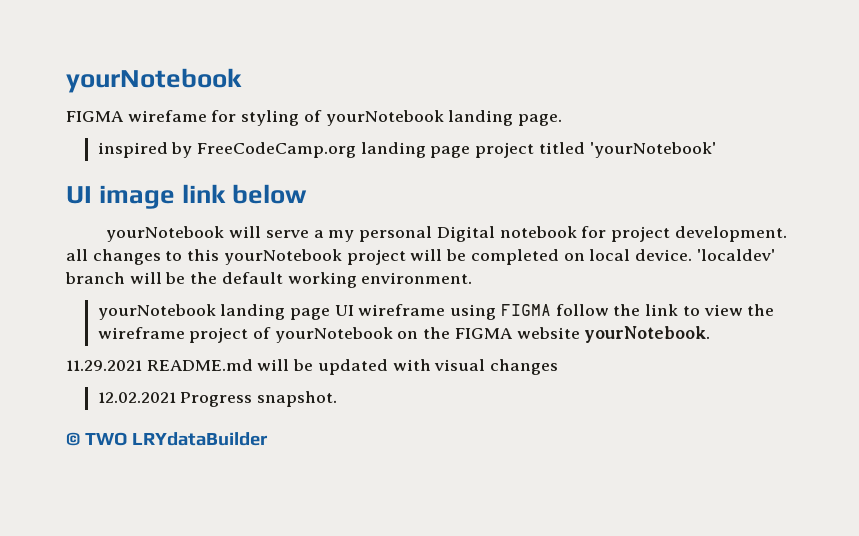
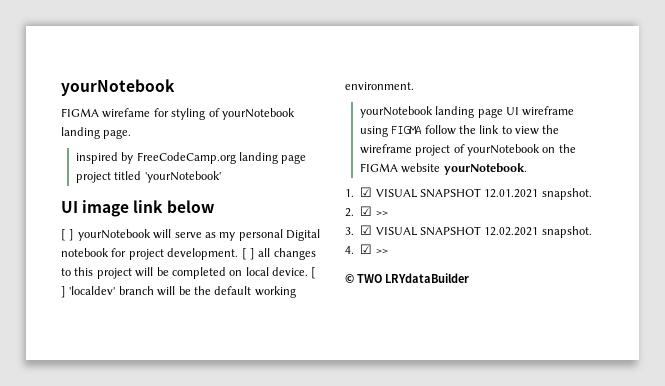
(308, 194) none -> [61,229,75,241] [ ]
[313,230,324,238] a -> [204,232,216,238] as
(787, 234) none -> [241,248,255,260] [ ]
[223,249,342,265] yourNotebook -> (94, 271) none
(692, 255) none -> [311,267,317,279] [61,286,66,298] [ ]
[66,359,559,375] [97,391,338,407] 11.29.2021 README.md will be updated with visual changes // 12.02.2021 Progress snapshot. -> [345,187,592,200] [345,206,388,217] [345,225,592,238] [345,244,388,254] 1. ☑ VISUAL SNAPSHOT 12.01.2021 snapshot. // 2. ☑ >> // 3. ☑ VISUAL SNAPSHOT 12.02.2021 snapshot. // 4. ☑ >>

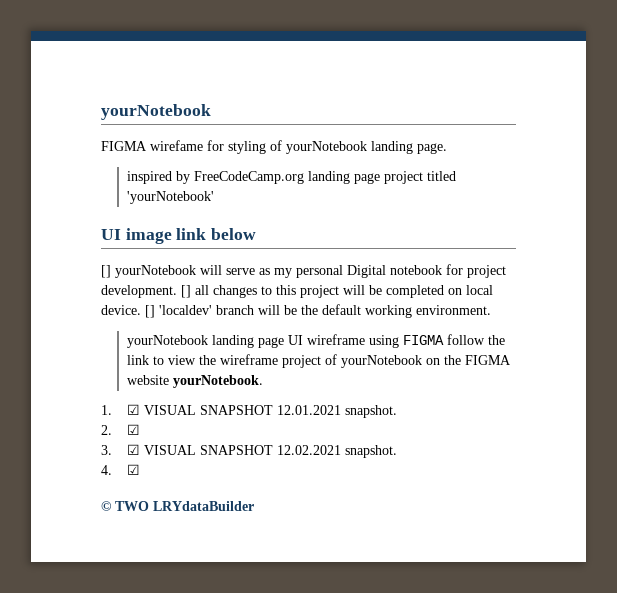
[61,229,75,241] [ ] -> [101,265,111,278] []
[241,248,255,260] [ ] -> [181,285,191,298] []
[311,267,317,279] [61,286,66,298] [ ] -> [145,305,155,318] []
[375,211,388,216] >> -> (140, 429) none
[375,249,388,254] >> -> (140, 469) none

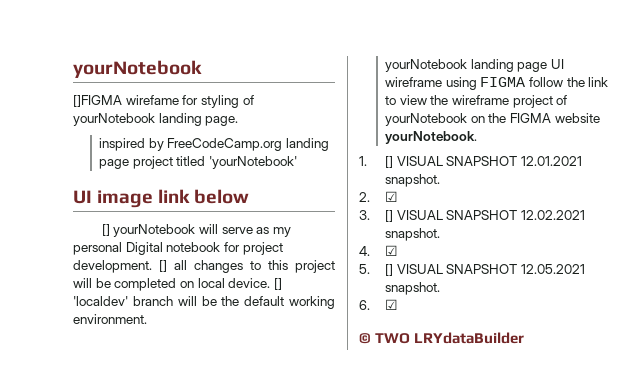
[101,141,147,151] FIGMA -> [73,95,122,107] []FIGMA
[126,404,140,415] ☑ -> [385,156,394,168] []
[126,444,140,455] ☑ -> [385,210,394,222] []
(140, 469) none -> [359,264,586,276] [385,282,441,295] [359,299,399,310] // 5. [] VISUAL SNAPSHOT 12.05.2021 snapshot. // 6. ☑

